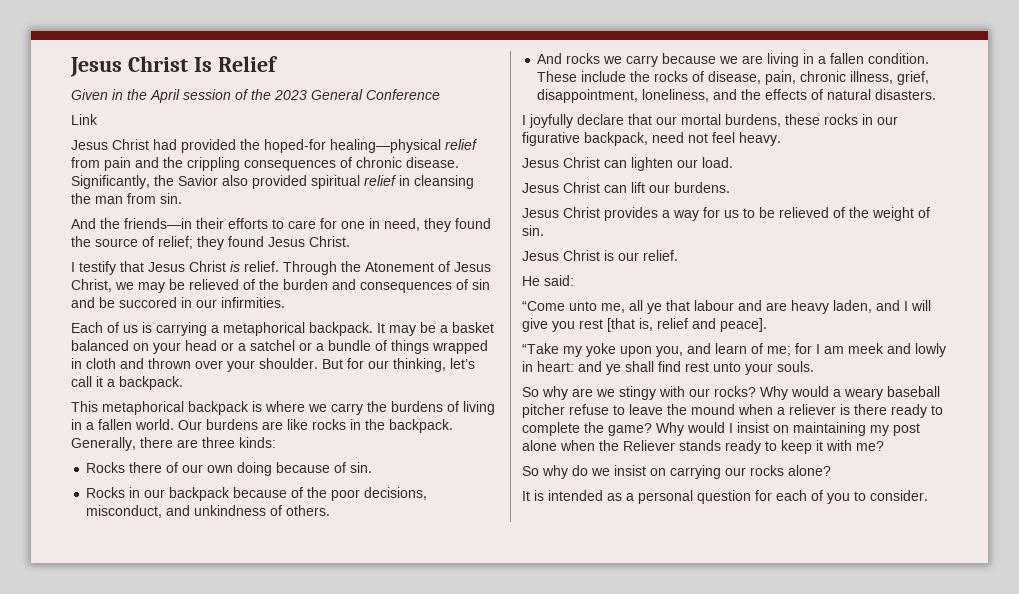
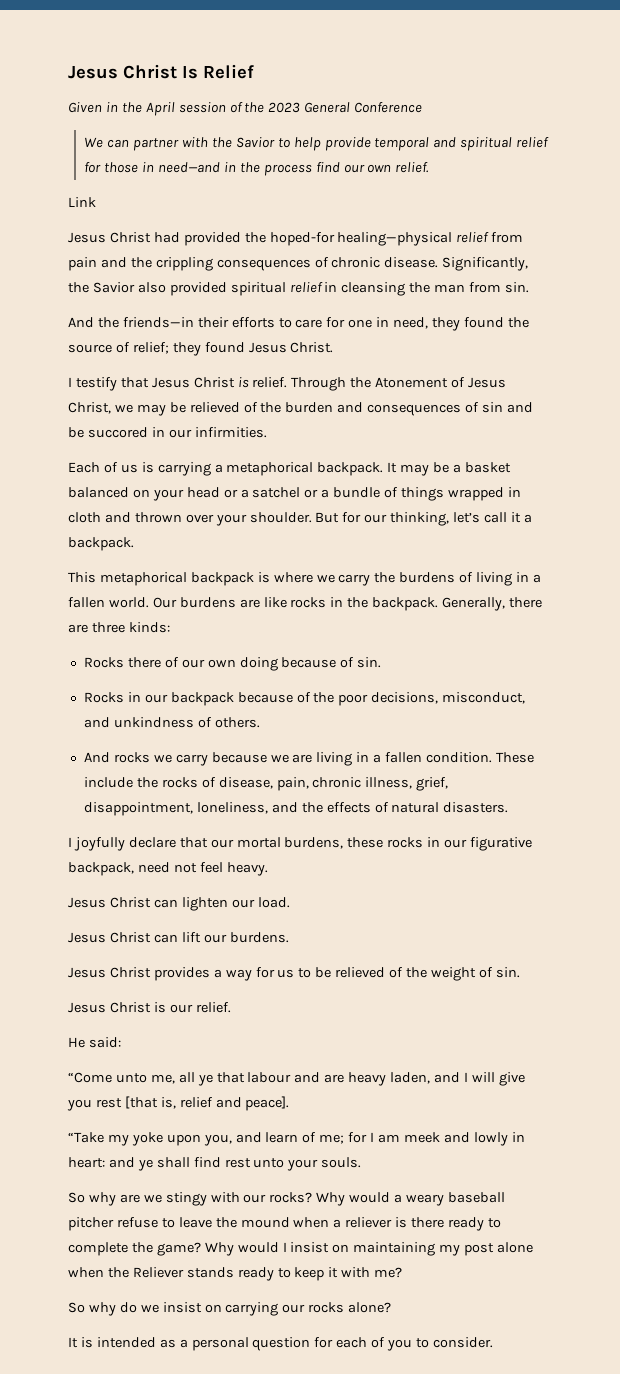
(440, 94) none -> [84,137,550,151] [84,162,430,176] // We can partner with the Savior to help provide temporal and spiritual relief for those in need—and in the process find our own relief.

